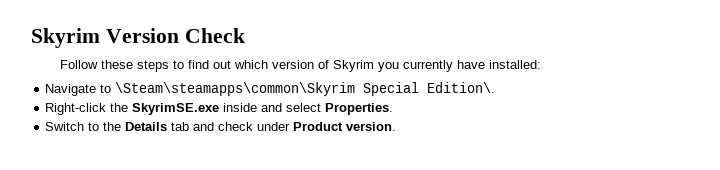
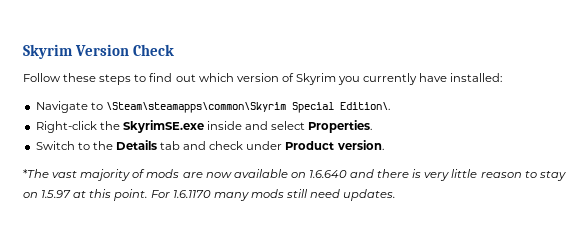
(397, 126) none -> [23,169,566,181] [23,189,396,201] // *The vast majority of mods are now available on 1.6.640 and there is very little reason to stay on 1.5.97 at this point. For 1.6.1170 many mods still need updates.

